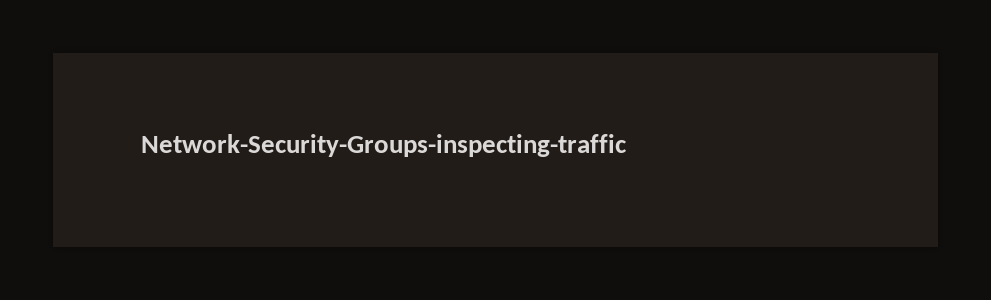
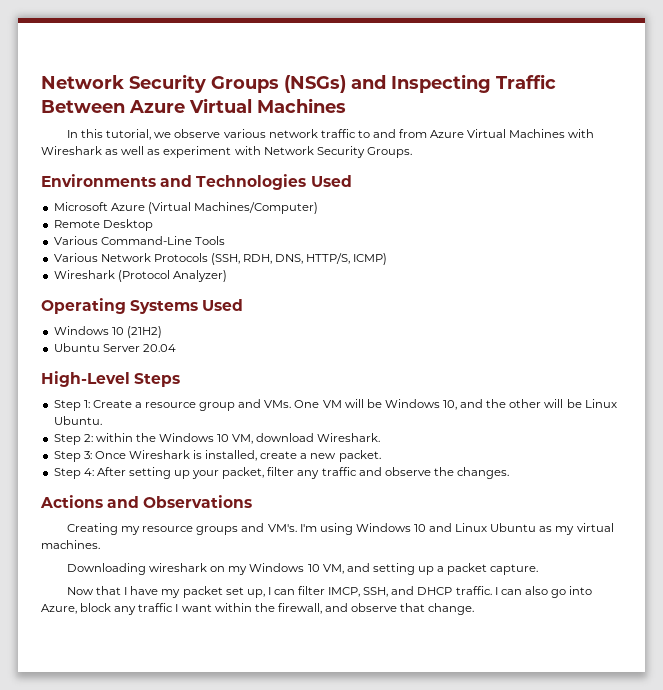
[141,134,627,157] Network-Security-Groups-inspecting-traffic -> [41,74,556,93] [41,98,346,113] [66,129,595,140] [41,146,412,158] [41,174,352,190] [53,202,318,214] [53,219,153,231] [53,236,225,245] [53,253,388,265] [53,270,227,282] [41,298,244,314] [53,326,162,338] [53,343,176,352] [41,371,181,387] [53,399,617,411] [53,416,102,425] [53,433,381,445] [53,450,381,462] [53,467,510,479] [40,495,253,508] [66,523,614,535] [41,540,100,549] [66,563,539,575] [66,586,593,598] [41,603,475,615] Network Security Groups (NSGs) and Inspecting Traffic Between Azure Virtual Machines // In this tutorial, we observe various network traffic to and from Azure Virtual Machines with Wireshark as well as experiment with Network Security Groups. // Environments and Technologies Used // Microsoft Azure (Virtual Machines/Computer) // Remote Desktop // Various Command-Line Tools // Various Network Protocols (SSH, RDH, DNS, HTTP/S, ICMP) // Wireshark (Protocol Analyzer) // Operating Systems Used // Windows 10 (21H2) // Ubuntu Server 20.04 // High-Level Steps // Step 1: Create a resource group and VMs. One VM will be Windows 10, and the other will be Linux Ubuntu. // Step 2: within the Windows 10 VM, download Wireshark. // Step 3: Once Wireshark is installed, create a new packet. // Step 4: After setting up your packet, filter any traffic and observe the changes. // Actions and Observations // Creating my resource groups and VM's. I'm using Windows 10 and Linux Ubuntu as my virtual machines. // Downloading wireshark on my Windows 10 VM, and setting up a packet capture. // Now that I have my packet set up, I can filter IMCP, SSH, and DHCP traffic. I can also go into Azure, block any traffic I want within the firewall, and observe that change.

